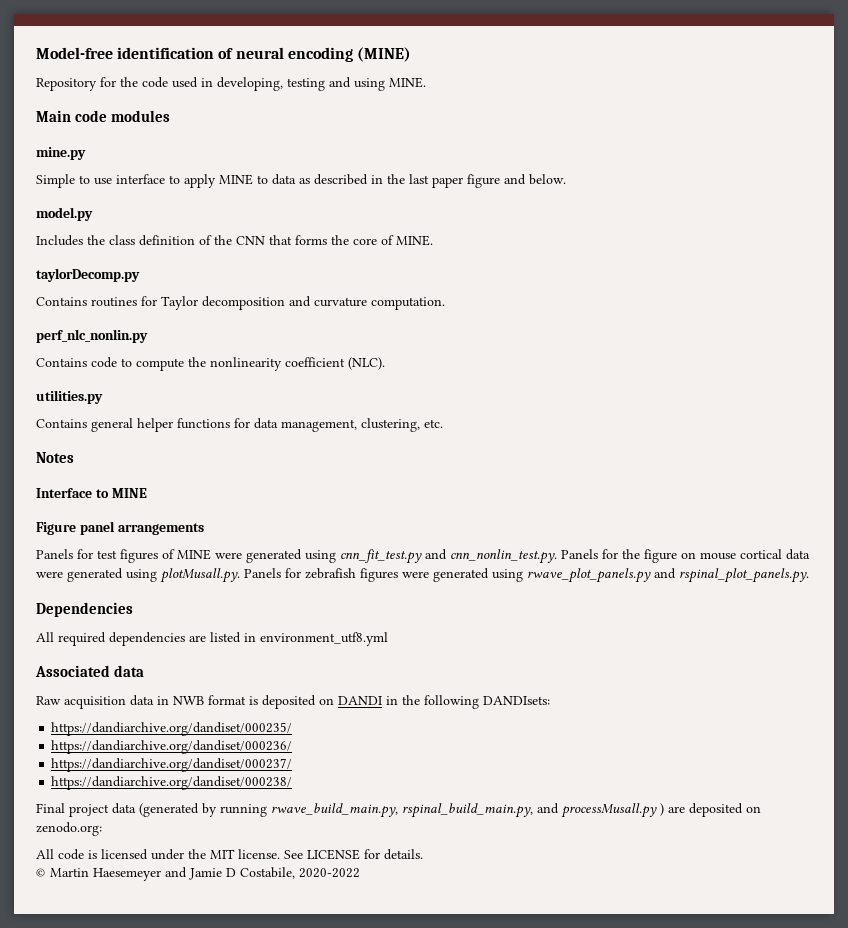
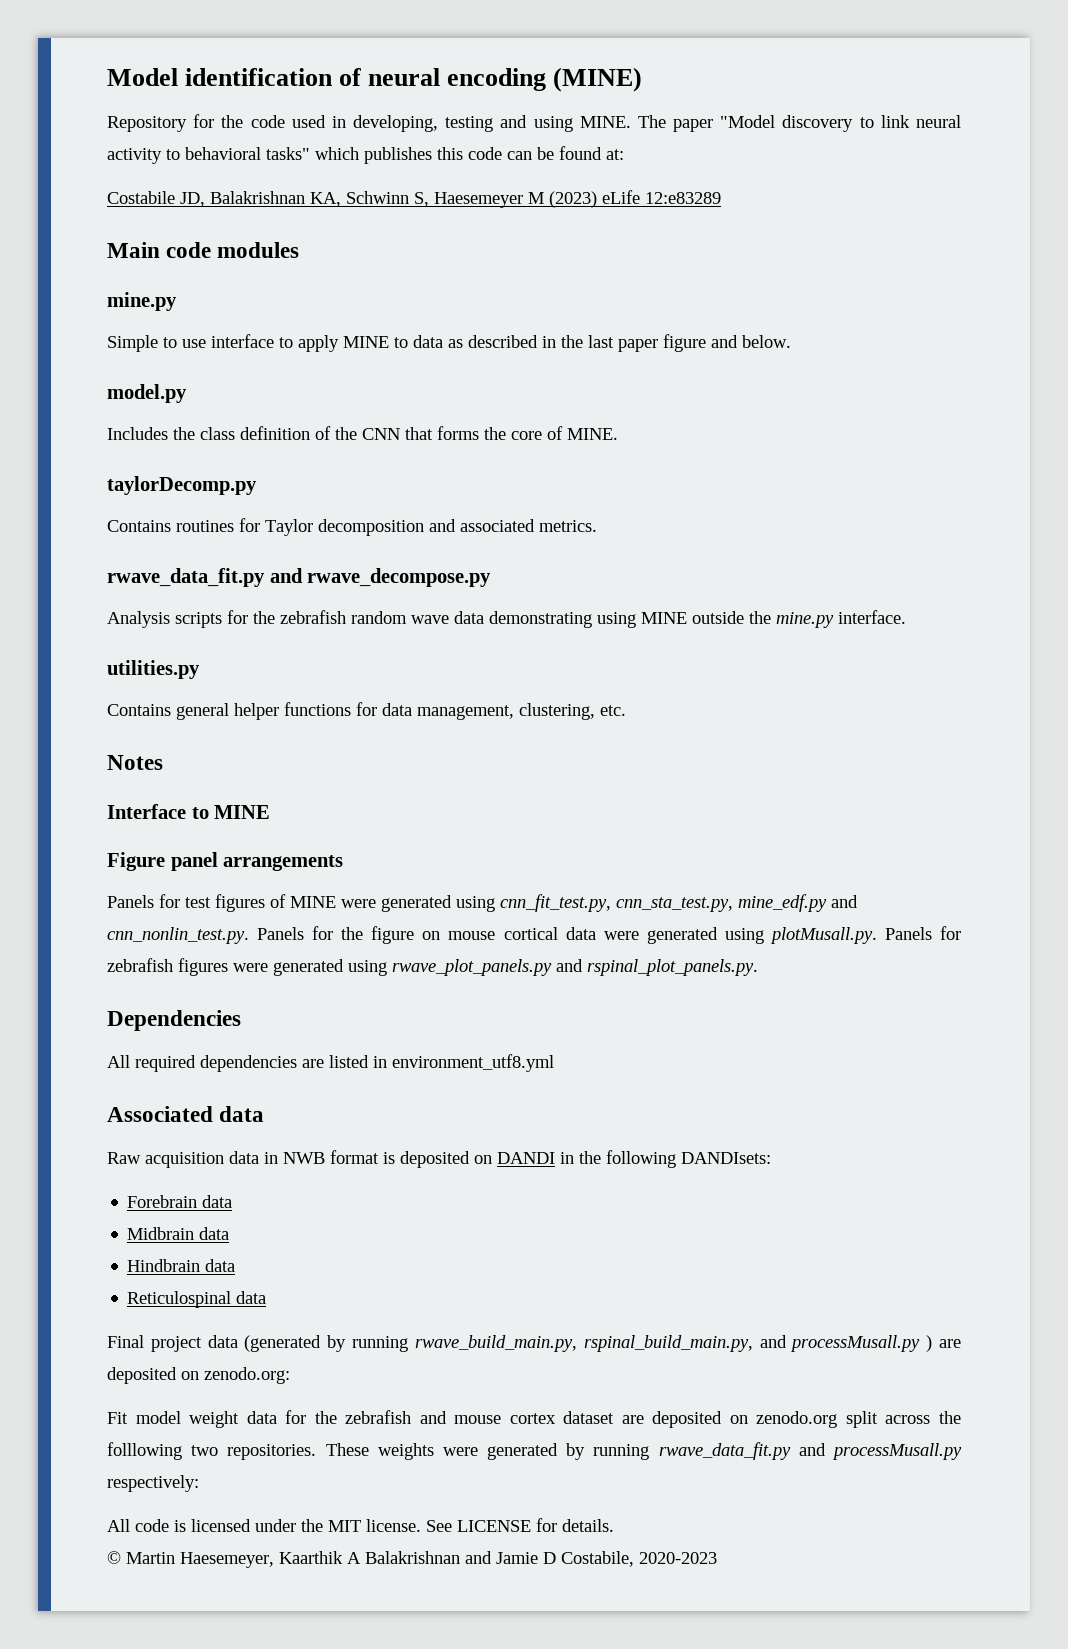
[36,47,113,59] Model-free -> [107,68,178,86] Model
(426, 82) none -> [637,115,961,132] [107,146,624,164] [107,190,721,208] The paper "Model discovery to link neural activity to behavioral tasks" which publishes this code can be found at: // Costabile JD, Balakrishnan KA, Schwinn S, Haesemeyer M (2023) eLife 12:e83289
[314,297,445,310] [36,329,148,343] [36,357,385,371] curvature computation. // perf_nlc_nonlin.py // Contains code to compute the nonlinearity coefficient (NLC). -> [460,519,597,532] [107,568,492,587] [107,610,906,628] associated metrics. // rwave_data_fit.py and rwave_decompose.py // Analysis scripts for the zebrafish random wave data demonstrating using MINE outside the mine.py interface.
[340,549,422,564] cnn_fit_test.py -> [500,894,827,912] cnn_fit_test.py, cnn_sta_test.py, mine_edf.py
[51,722,293,736] [51,740,293,754] [51,758,293,772] [51,776,293,790] https://dandiarchive.org/dandiset/000235/ // https://dandiarchive.org/dandiset/000236/ // https://dandiarchive.org/dandiset/000237/ // https://dandiarchive.org/dandiset/000238/ -> [127,1195,233,1208] [127,1227,230,1240] [127,1259,236,1272] [127,1291,267,1308] Forebrain data // Midbrain data // Hindbrain data // Reticulospinal data
(102, 829) none -> [107,1410,961,1428] [107,1442,962,1460] [107,1475,199,1492] // Fit model weight data for the zebrafish and mouse cortex dataset are deposited on zenodo.org split across the folllowing two repositories. These weights were generated by running rwave_data_fit.py and processMusall.py respectively:
[93,868,161,881] Haesemeyer -> [180,1551,460,1568] Haesemeyer, Kaarthik A Balakrishnan
[299,868,360,878] 2020-2022 -> [639,1552,717,1564] 2020-2023

